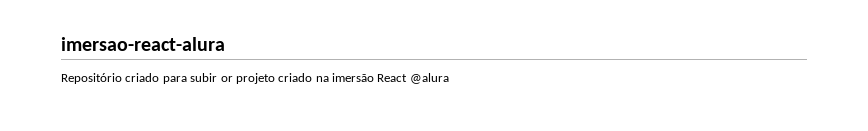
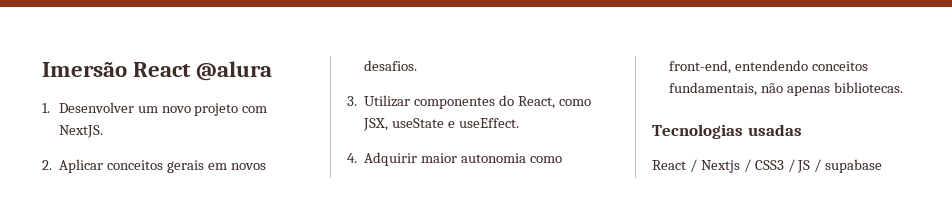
[61,37,225,51] [61,73,449,84] imersao-react-alura // Repositório criado para subir or projeto criado na imersão React @alura -> [42,61,273,81] [42,102,268,116] [58,125,103,138] [42,159,266,173] [364,60,418,71] [347,95,591,109] [363,118,519,131] [347,152,562,166] [669,60,869,74] [669,82,903,96] [652,124,802,139] [652,159,883,173] Imersão React @alura // 1. Desenvolver um novo projeto com NextJS. // 2. Aplicar conceitos gerais em novos desafios. // 3. Utilizar componentes do React, como JSX, useState e useEffect. // 4. Adquirir maior autonomia como front-end, entendendo conceitos fundamentais, não apenas bibliotecas. // Tecnologias usadas // React / Nextjs / CSS3 / JS / supabase

